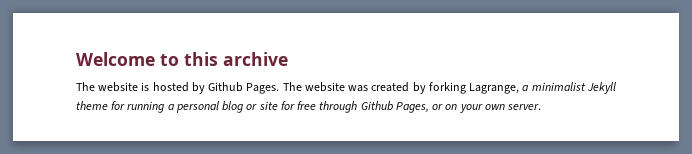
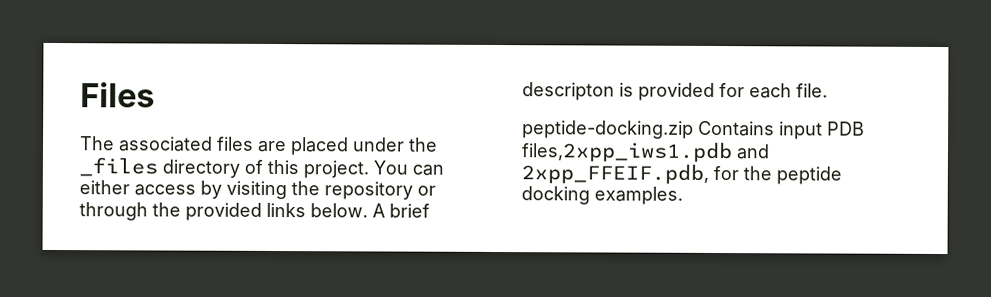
[76,52,288,66] [76,82,616,94] [76,101,542,113] Welcome to this archive // The website is hosted by Github Pages. The website was created by forking Lagrange, a minimalist Jekyll theme for running a personal blog or site for free through Github Pages, or on your own server. -> [80,82,155,108] [79,136,438,156] [79,157,444,179] [79,180,436,200] [79,202,430,221] [522,82,828,101] [522,120,865,140] [521,141,770,163] [521,163,842,185] [521,186,683,205] Files // The associated files are placed under the _files directory of this project. You can either access by visiting the repository or through the provided links below. A brief descripton is provided for each file. // peptide-docking.zip Contains input PDB files,2xpp_iws1.pdb and 2xpp_FFEIF.pdb, for the peptide docking examples.

